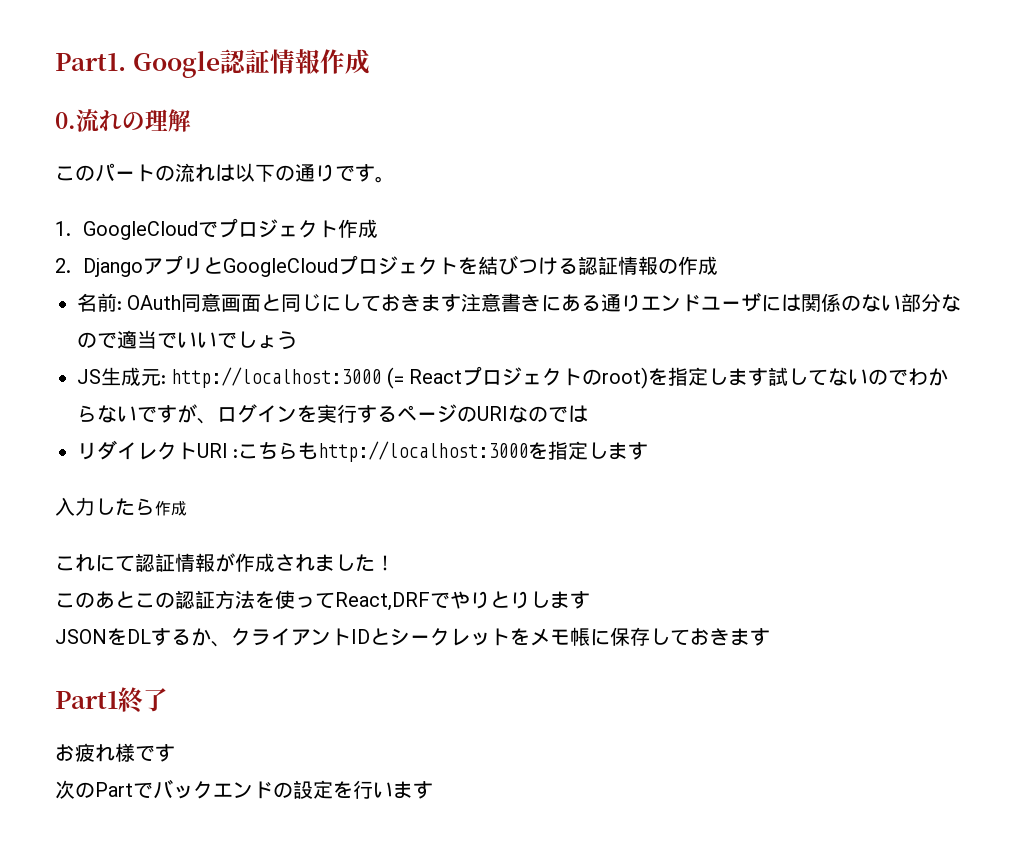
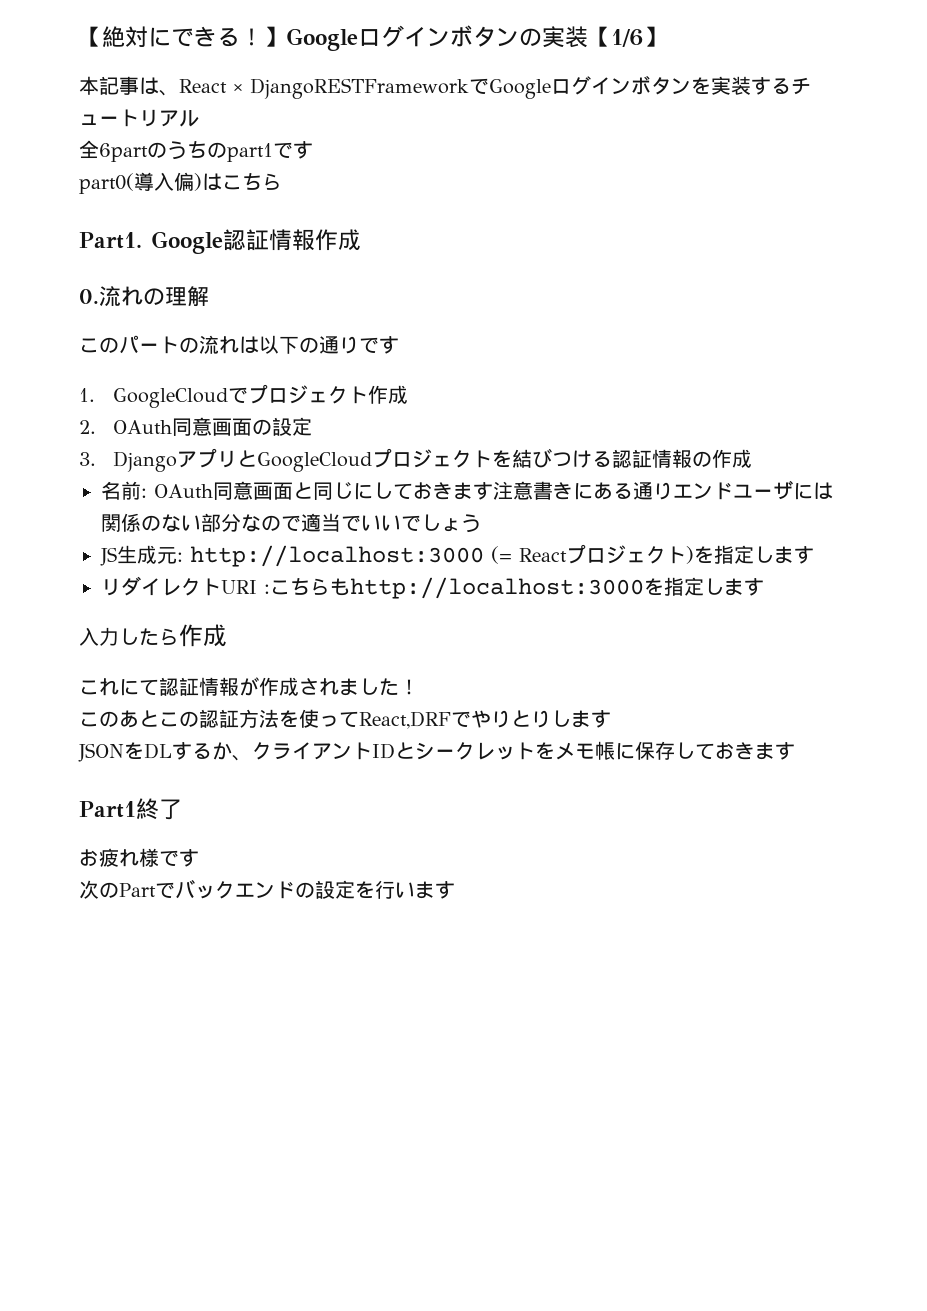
(55, 62) none -> [79,25,666,51] [79,75,811,99] [79,109,199,127] [79,140,313,162] [79,172,282,194] 【絶対にできる！】Googleログインボタンの実装【1/6】 // 本記事は、React × DjangoRESTFrameworkでGoogleログインボタンを実装するチュートリアル // 全6partのうちのpart1です // part0(導入偏)はこちら //
[375,176,395,183] 。 -> (399, 345) none
(71, 265) none -> [113,417,313,436] [79,452,96,466] OAuth同意画面の設定 // 3.
[582,367,949,389] [77,404,588,424] のroot)を指定します試してないのでわからないですが、ログインを実行するページのURIなのでは -> [686,545,814,564] )を指定します

